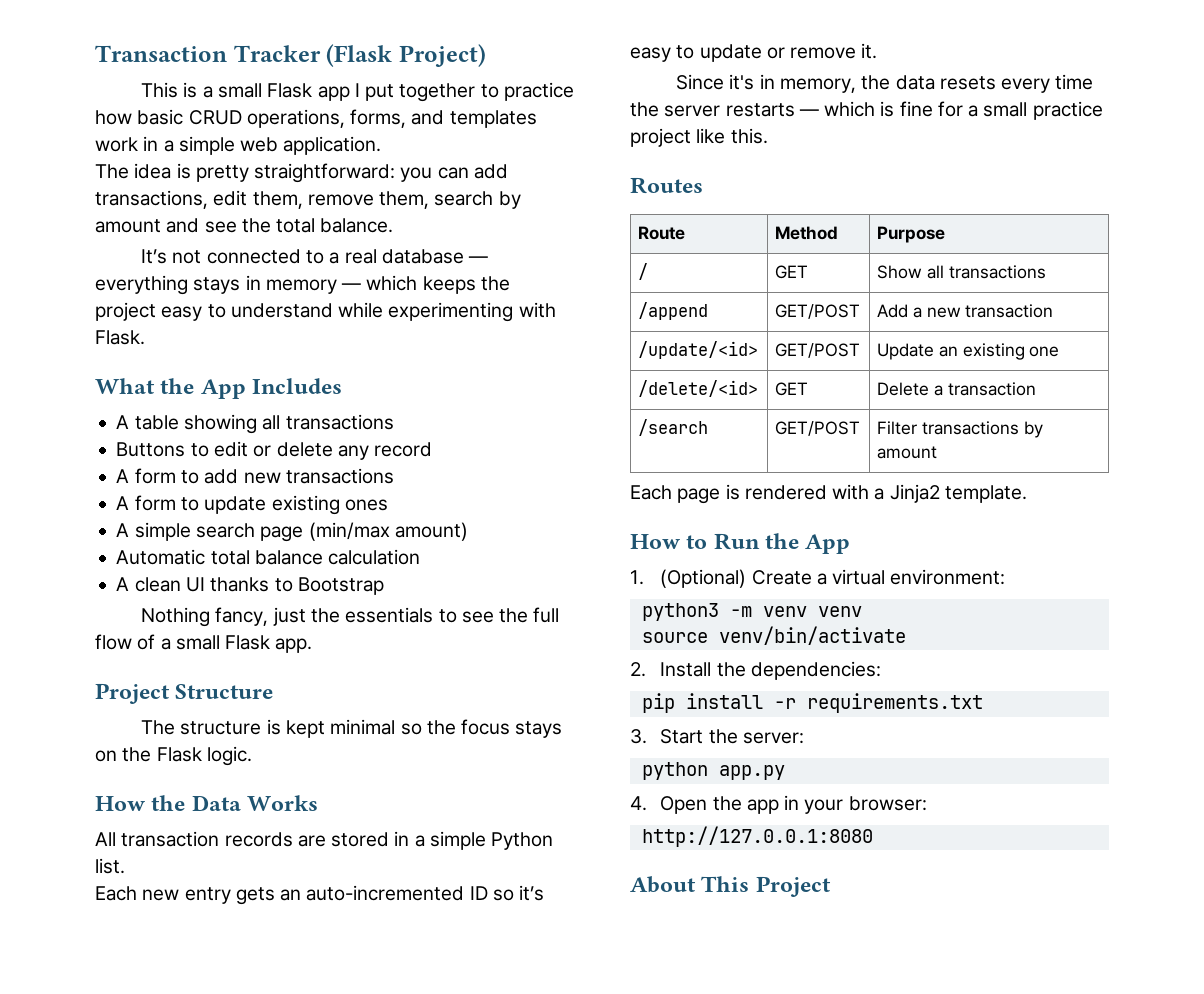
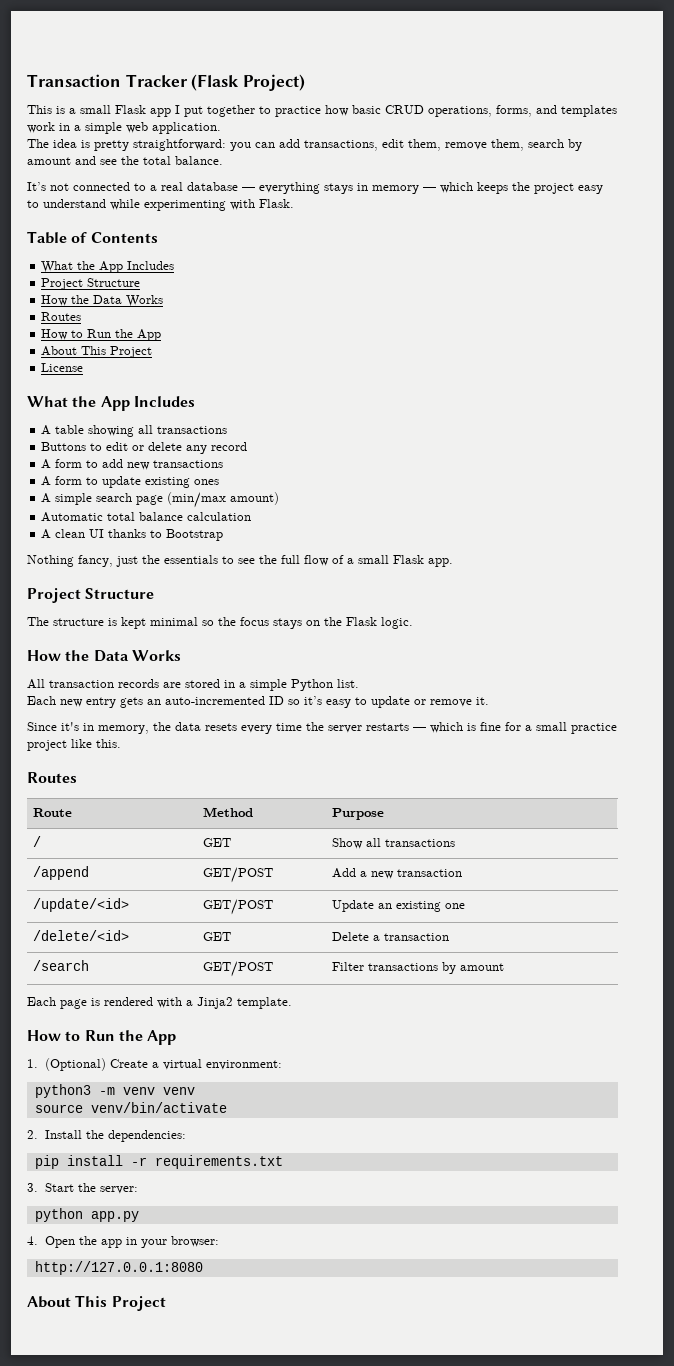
(145, 337) none -> [27,231,158,244] [41,261,175,273] [41,278,141,290] [41,295,164,307] [41,312,82,321] [41,329,162,341] [41,346,153,358] [41,363,84,372] // Table of Contents // What the App Includes // Project Structure // How the Data Works // Routes // How to Run the App // About This Project // License

